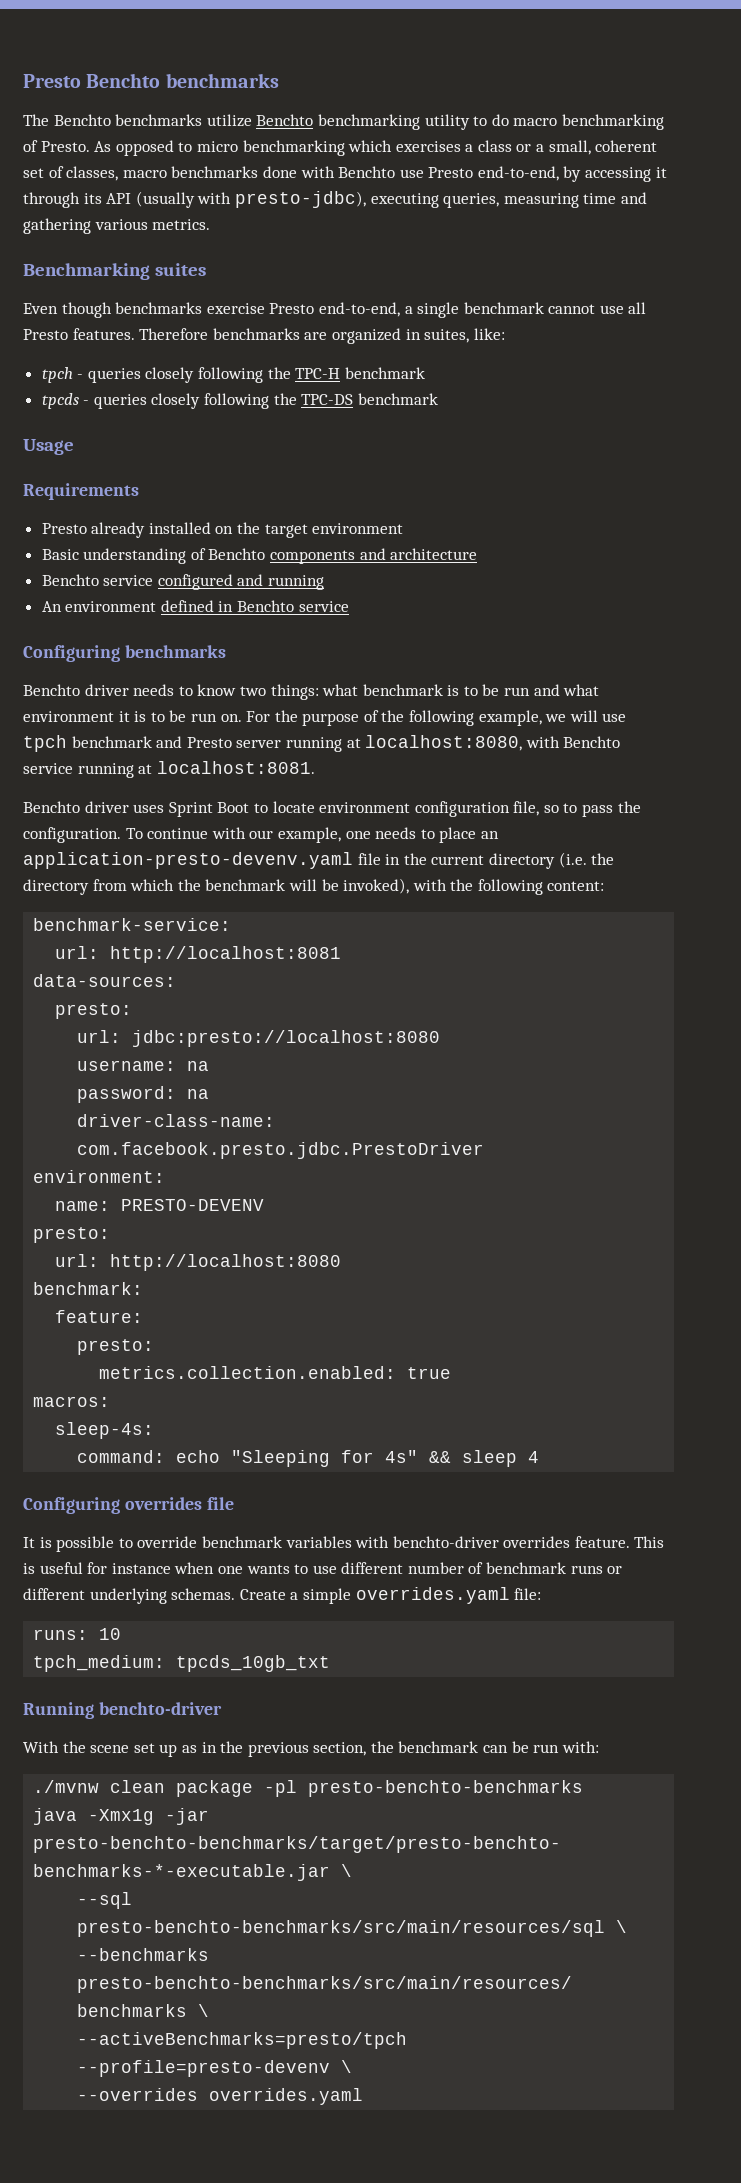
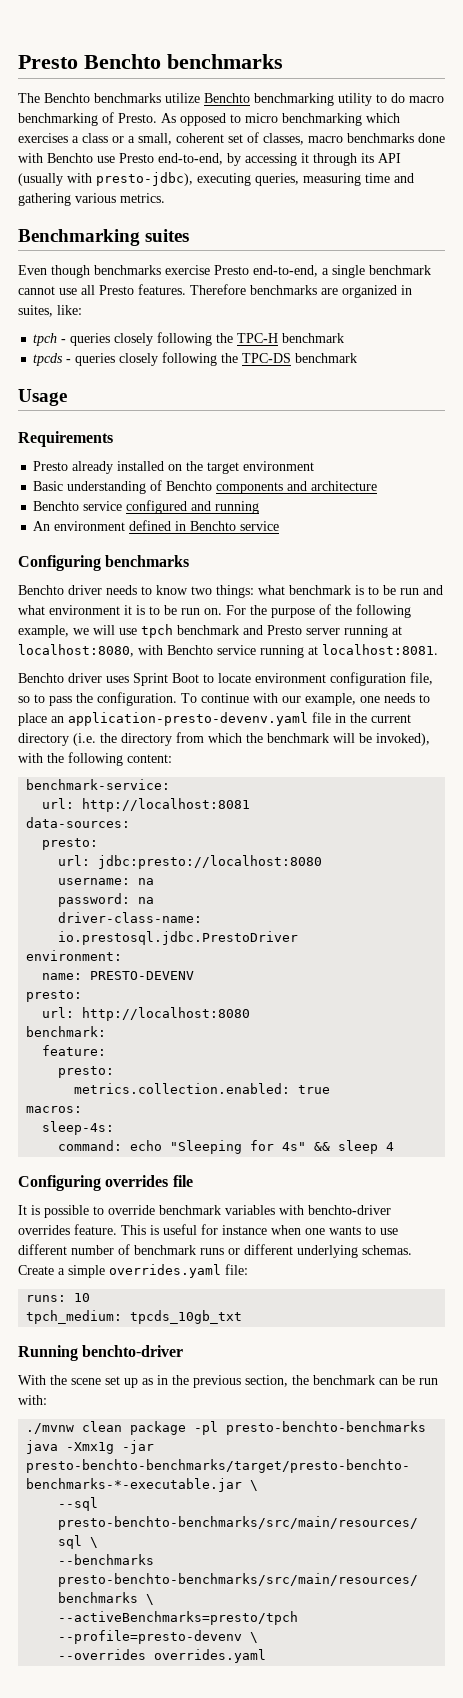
[77,1142,485,1159] com.facebook.presto.jdbc.PrestoDriver -> [58,931,299,945] io.prestosql.jdbc.PrestoDriver

